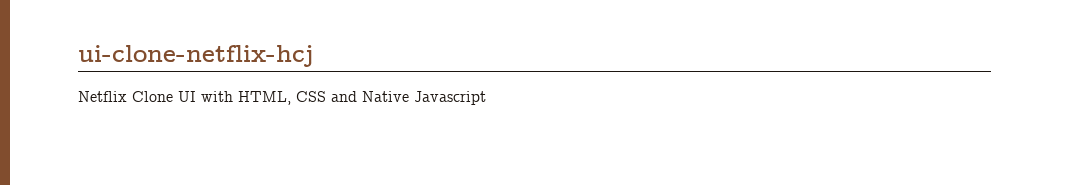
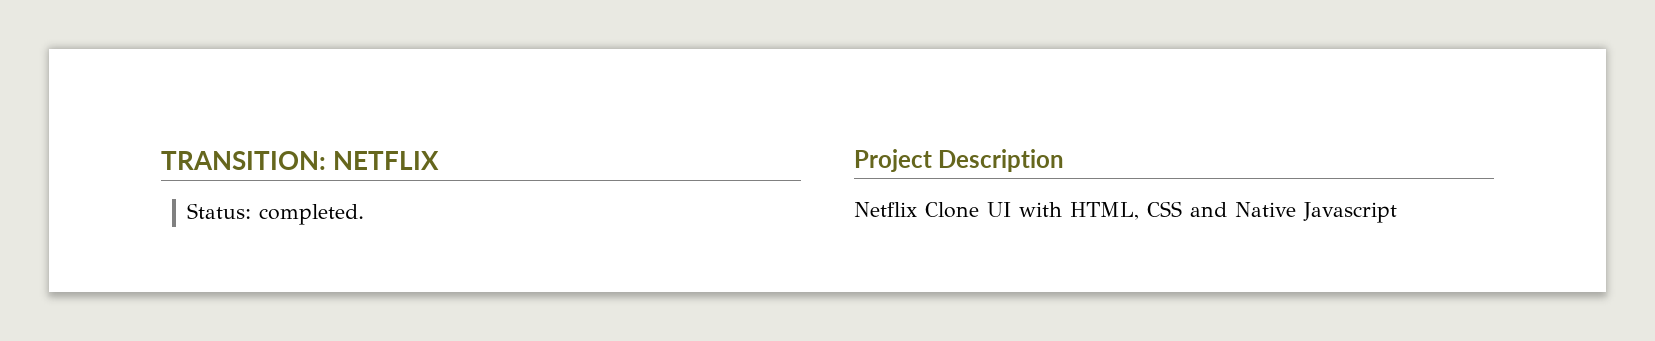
[78,45,314,67] ui-clone-netflix-hcj -> [161,151,440,170] [187,203,365,225] [854,149,1065,172] TRANSITION: NETFLIX // Status: completed. // Project Description

